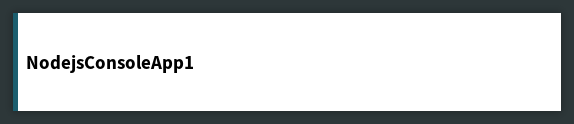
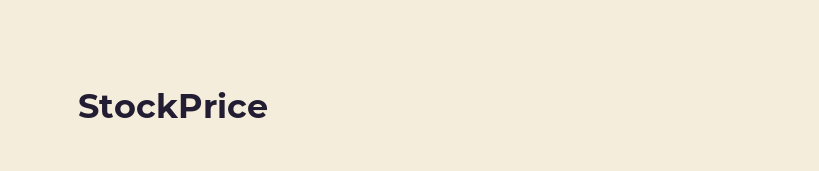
[26,55,194,73] NodejsConsoleApp1 -> [78,92,268,118] StockPrice

